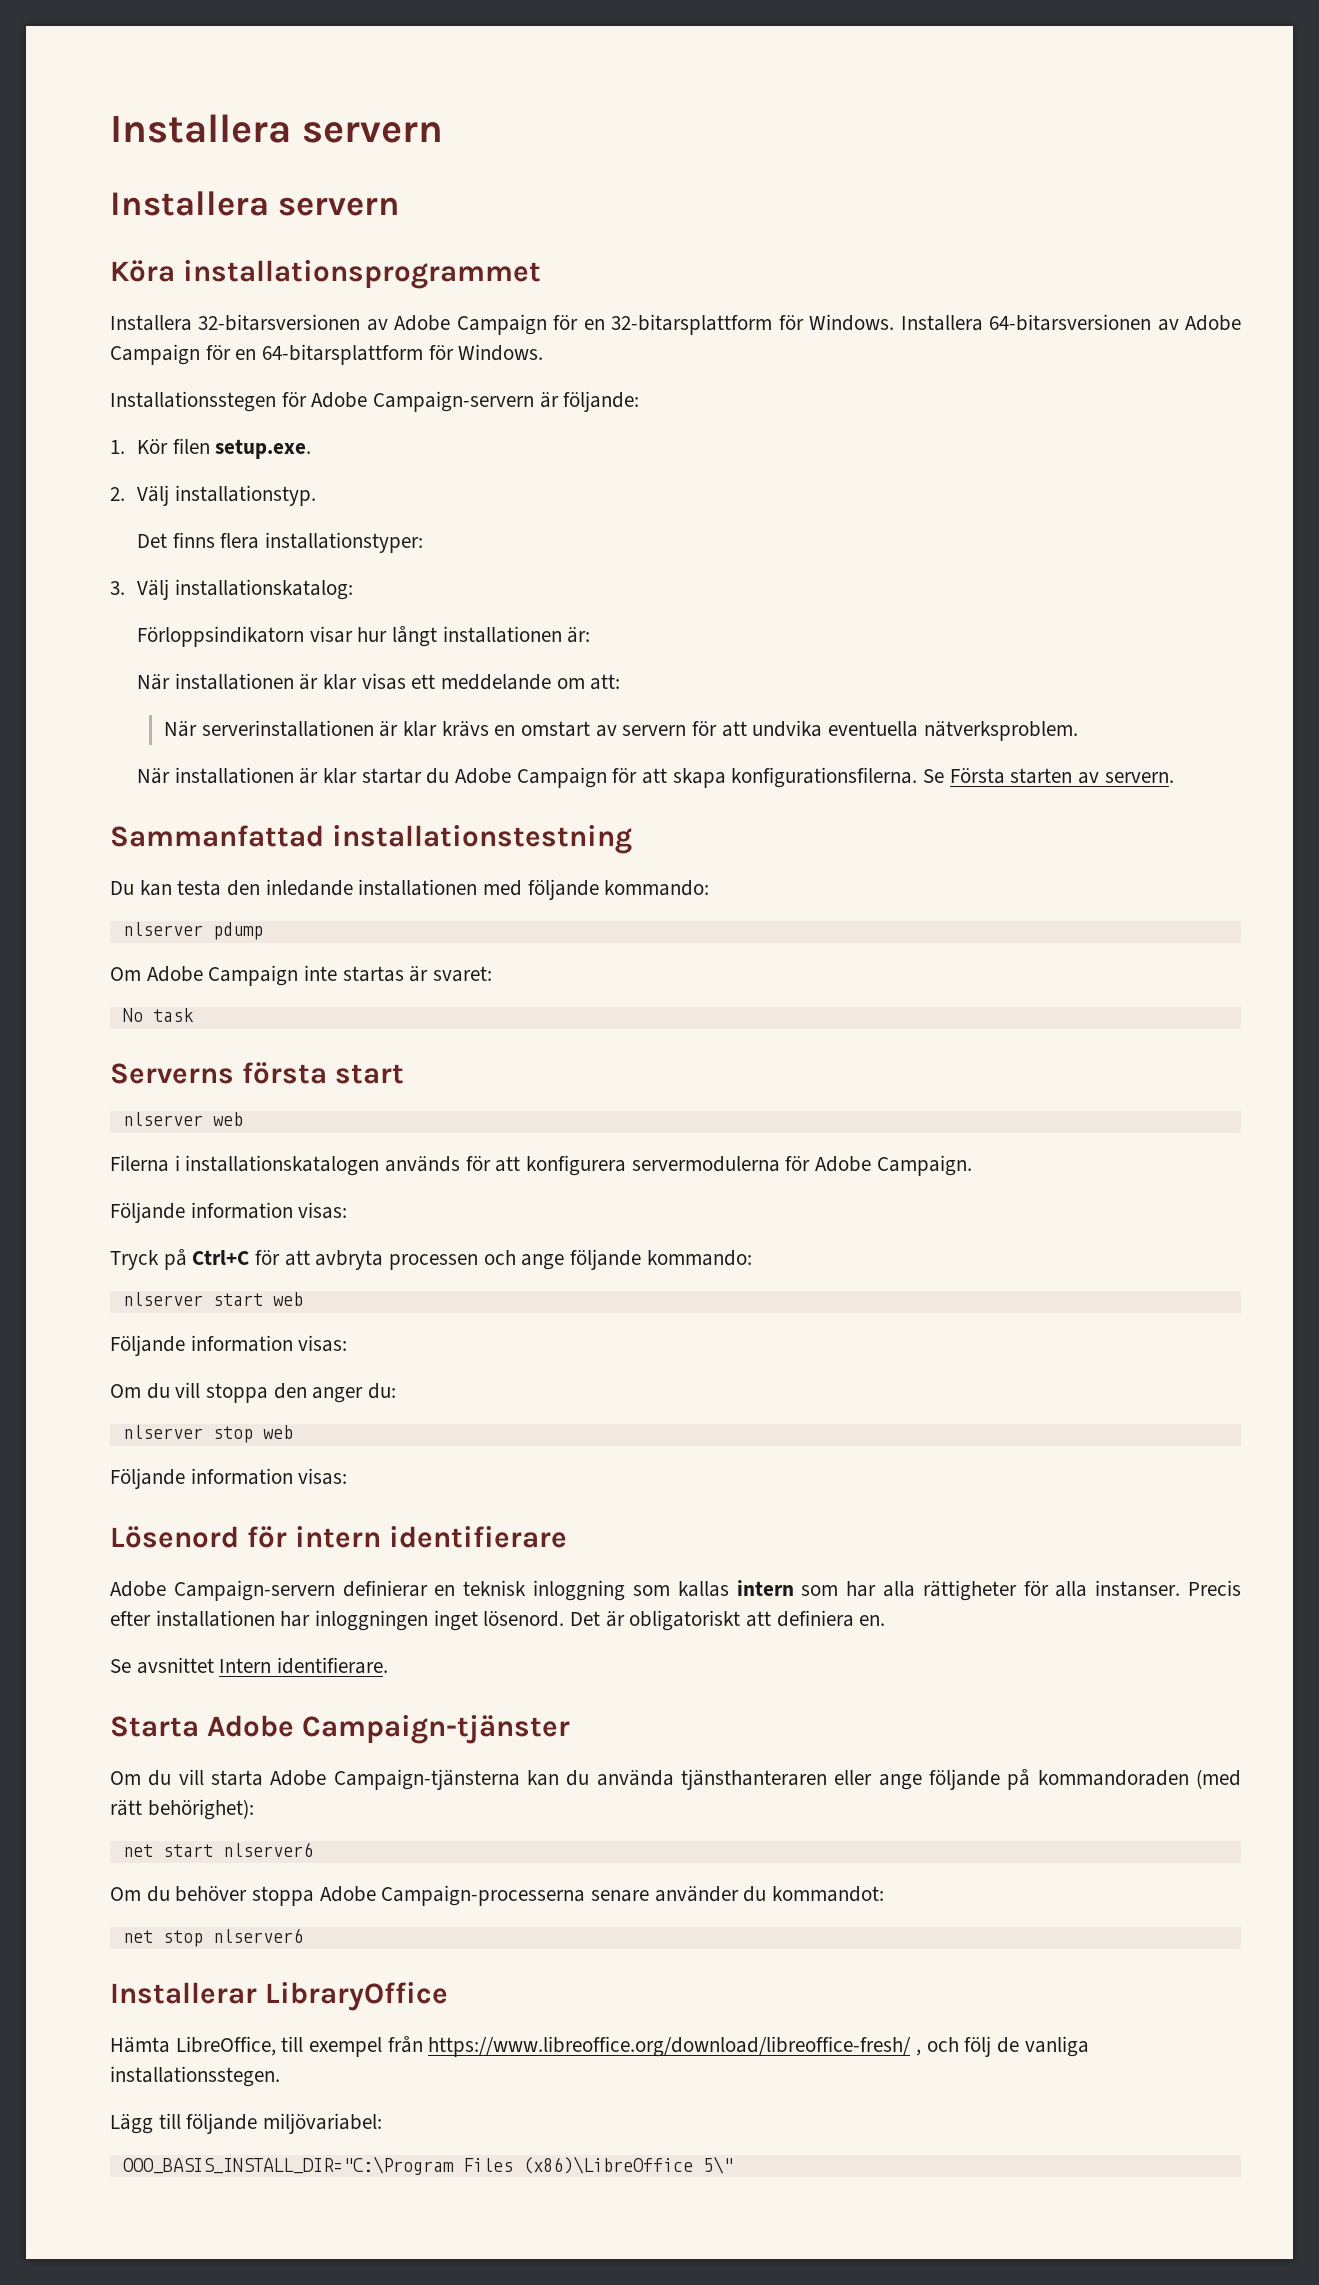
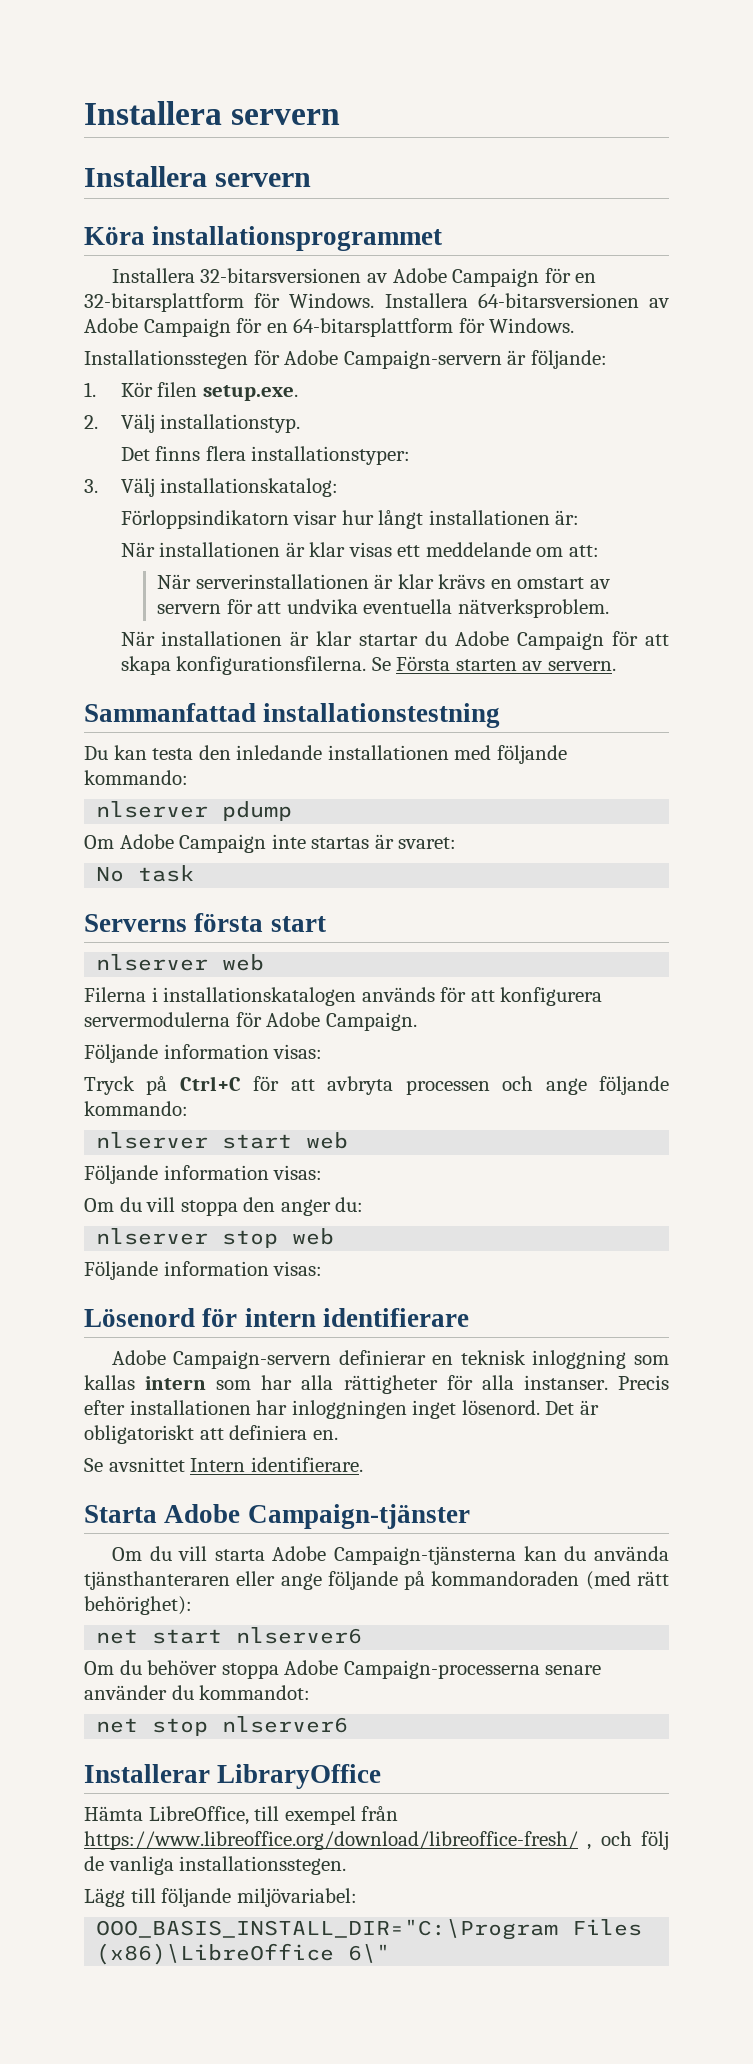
[702,2156,733,2174] 5\" -> [348,1944,391,1963] 6\"

